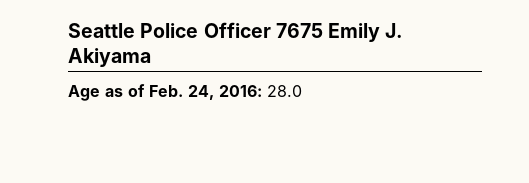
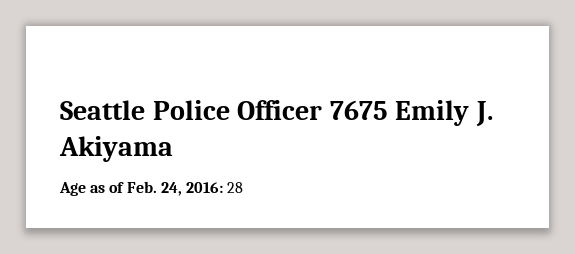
[267,85,302,97] 28.0 -> [227,182,244,193] 28

